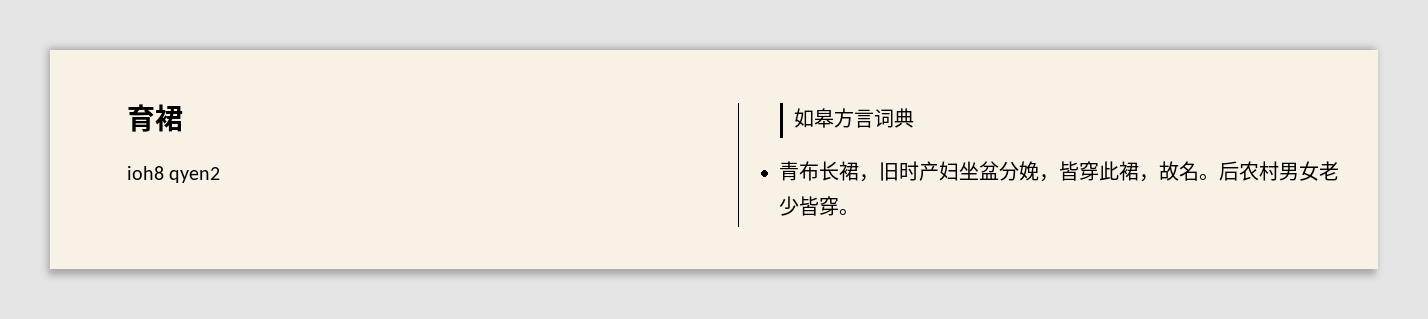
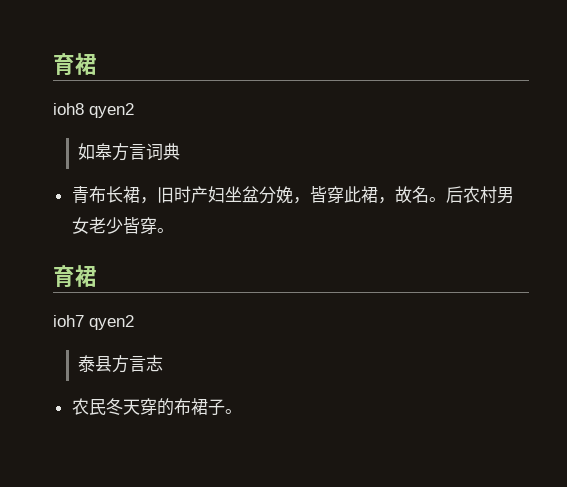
(859, 212) none -> [53,265,97,287] [53,315,134,330] [78,355,164,373] [71,398,242,416] // 育裙 // ioh7 qyen2 // 泰县方言志 // 农民冬天穿的布裙子。

